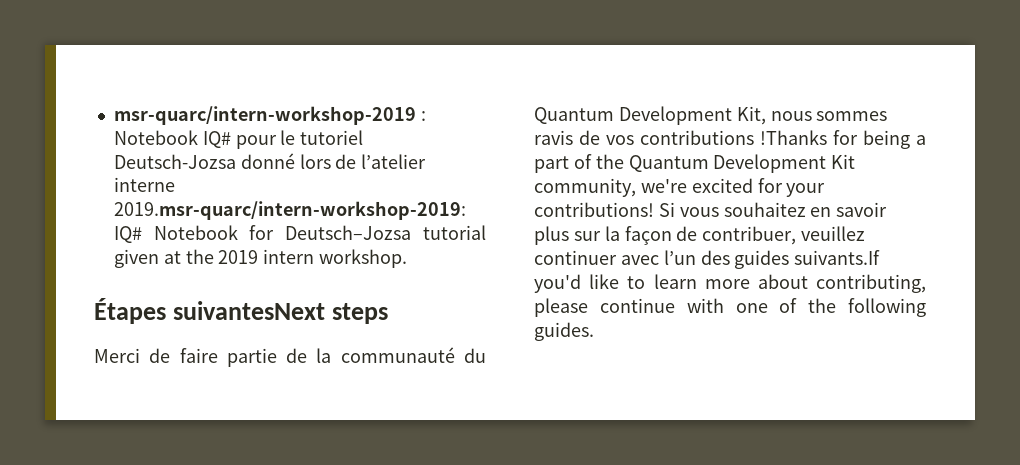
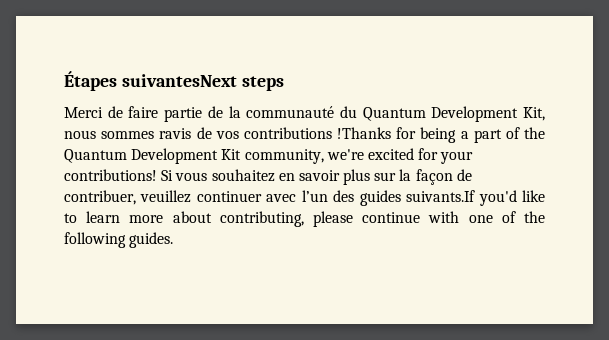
[113,106,426,125] [113,130,364,149] [113,153,427,169] [113,177,175,192] [113,201,466,220] [113,225,486,243] [113,249,408,268] msr-quarc/intern-workshop-2019 : Notebook IQ# pour le tutoriel Deutsch-Jozsa donné lors de l’atelier interne 2019.msr-quarc/intern-workshop-2019: IQ# Notebook for Deutsch–Jozsa tutorial given at the 2019 intern workshop. // -> (64, 81) none

